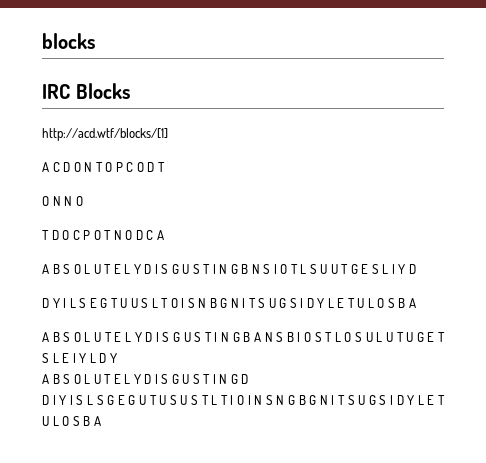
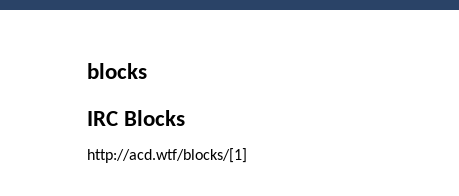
[42,162,165,172] [42,196,83,206] [42,230,164,240] [42,264,416,274] [42,298,416,308] [42,332,446,342] [42,353,117,363] [42,374,249,384] [42,395,446,405] [42,416,101,426] // A C D O N T O P C O D T // O N N O // T D O C P O T N O D C A // A B S O L U T E L Y D I S G U S T I N G B N S I O T L S U U T G E S L I Y D // D Y I L S E G T U U S L T O I S N B G N I T S U G S I D Y L E T U L O S B A // A B S O L U T E L Y D I S G U S T I N G B A N S B I O S T L O S U L U T U G E T S L E I Y L D Y // A B S O L U T E L Y D I S G U S T I N G D // D I Y I S L S G E G U T U S U S T L T I O I N S N G B G N I T S U G S I D Y L E T U L O S B A -> (247, 155) none

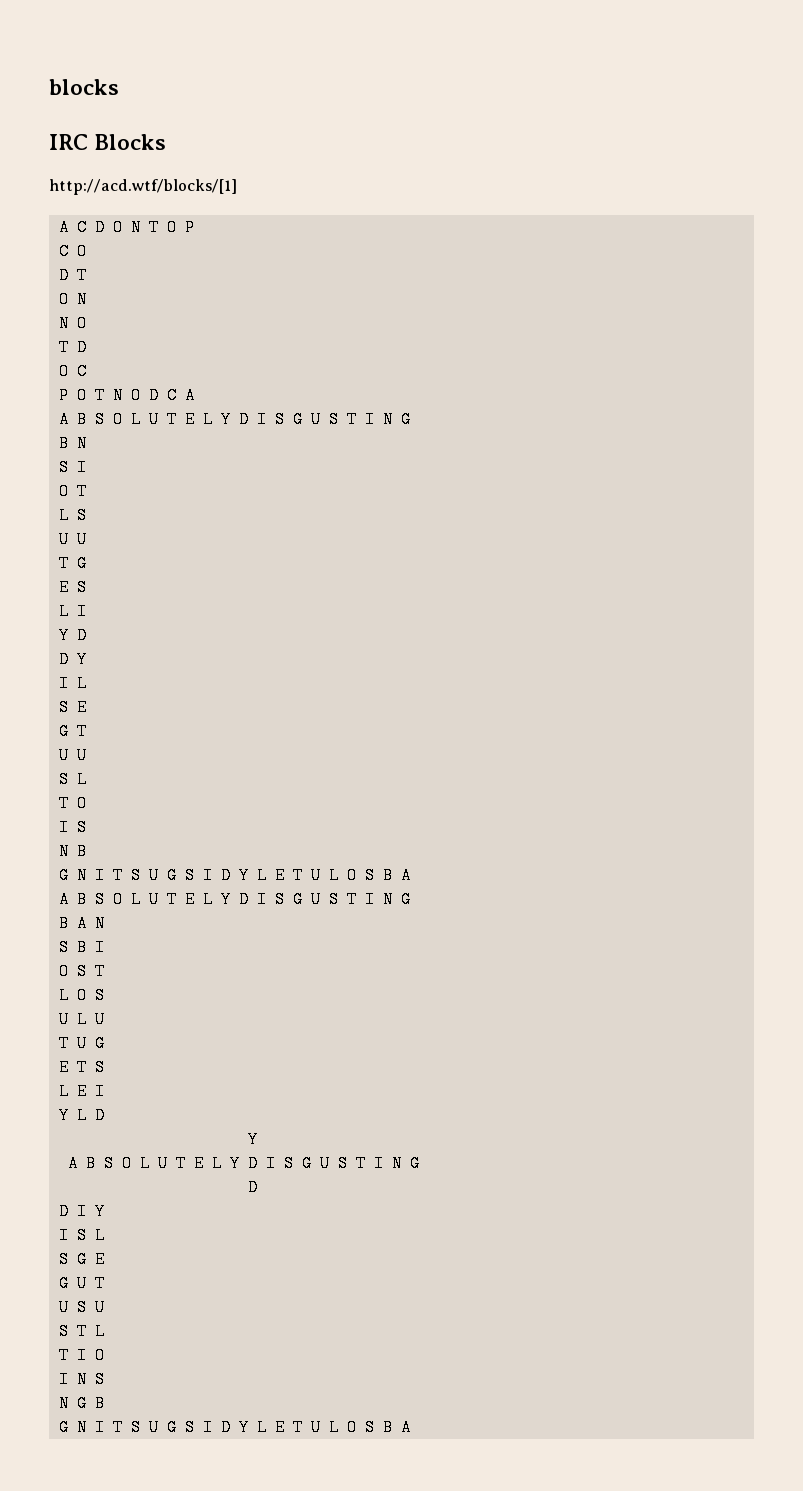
(247, 155) none -> [58,219,195,236] [58,243,87,260] [58,267,87,284] [58,291,87,308] [58,315,87,332] [58,339,87,356] [58,363,87,380] [58,387,195,404] [58,411,411,428] [58,435,87,452] [58,459,87,476] [58,483,87,500] [58,507,87,524] [58,531,87,548] [58,555,87,572] [58,579,87,596] [58,603,87,620] [58,627,87,644] [58,651,87,668] [58,675,87,692] [58,699,87,716] [58,723,87,740] [58,747,87,764] [58,771,87,788] [58,795,87,812] [58,819,87,836] [58,843,87,860] [58,867,411,884] [58,891,411,908] [58,915,105,932] [58,939,105,956] [58,963,105,980] [58,987,105,1004] [58,1011,105,1028] [58,1035,105,1052] [58,1059,105,1076] [58,1083,105,1100] [58,1107,105,1124] [247,1131,258,1148] [67,1155,420,1172] [247,1179,258,1196] [58,1203,105,1220] [58,1227,105,1244] [58,1251,105,1268] [58,1275,105,1292] [58,1299,105,1316] [58,1323,105,1340] [58,1347,105,1364] [58,1371,105,1388] [58,1395,105,1412] [58,1419,411,1436] // A C D O N T O P // C O // D T // O N // N O // T D // O C // P O T N O D C A // A B S O L U T E L Y D I S G U S T I N G // B N // S I // O T // L S // U U // T G // E S // L I // Y D // D Y // I L // S E // G T // U U // S L // T O // I S // N B // G N I T S U G S I D Y L E T U L O S B A // A B S O L U T E L Y D I S G U S T I N G // B A N // S B I // O S T // L O S // U L U // T U G // E T S // L E I // Y L D // Y // A B S O L U T E L Y D I S G U S T I N G // D // D I Y // I S L // S G E // G U T // U S U // S T L // T I O // I N S // N G B // G N I T S U G S I D Y L E T U L O S B A

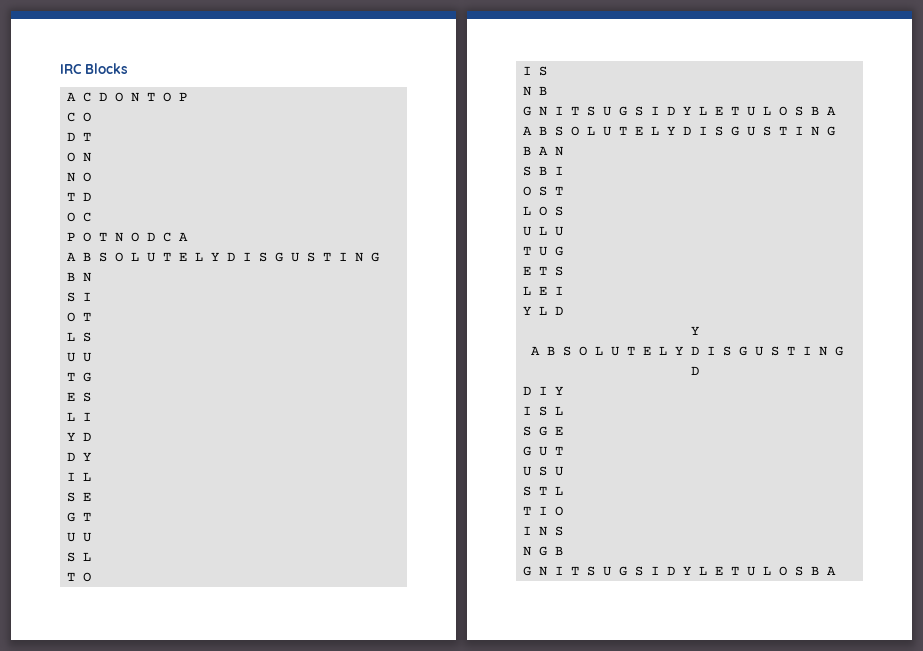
[49,79,119,95] blocks // -> (60, 69) none
[49,179,237,195] // http://acd.wtf/blocks/[1] -> (128, 68) none

